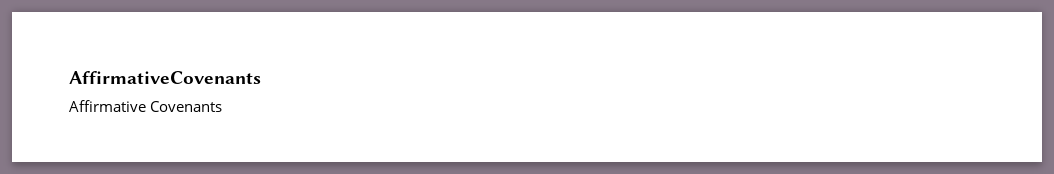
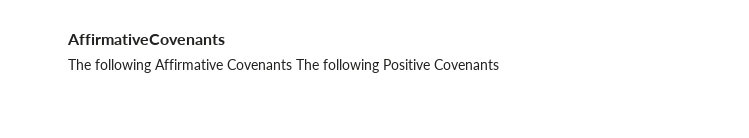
[69,100,146,112] Affirmative -> [68,59,430,73] The following Affirmative Covenants The following Positive

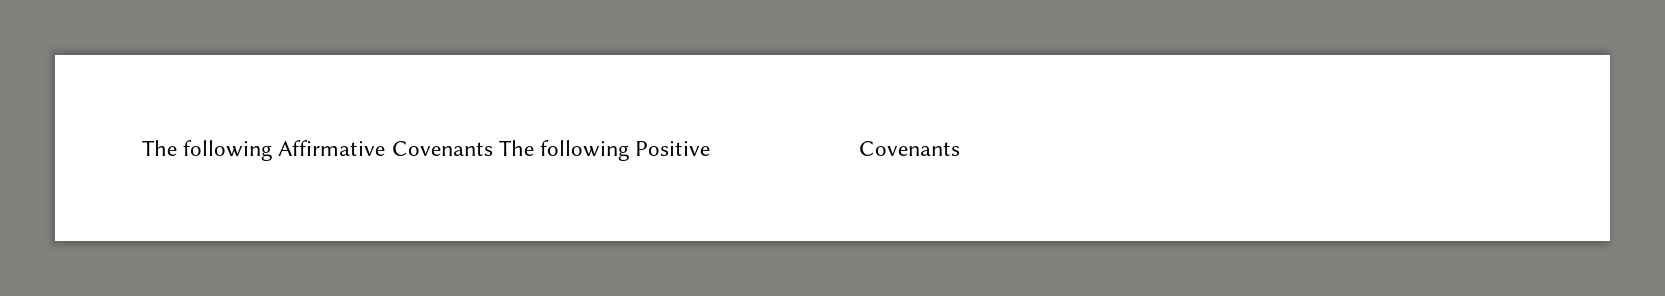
[67,34,225,45] AffirmativeCovenants // -> (142, 148) none

